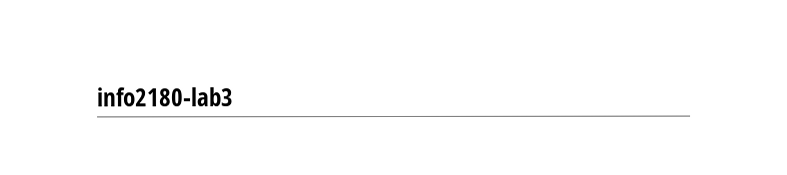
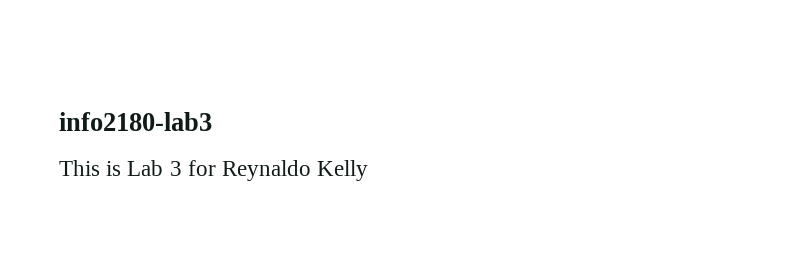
(234, 97) none -> [59,160,369,181] // This is Lab 3 for Reynaldo Kelly

